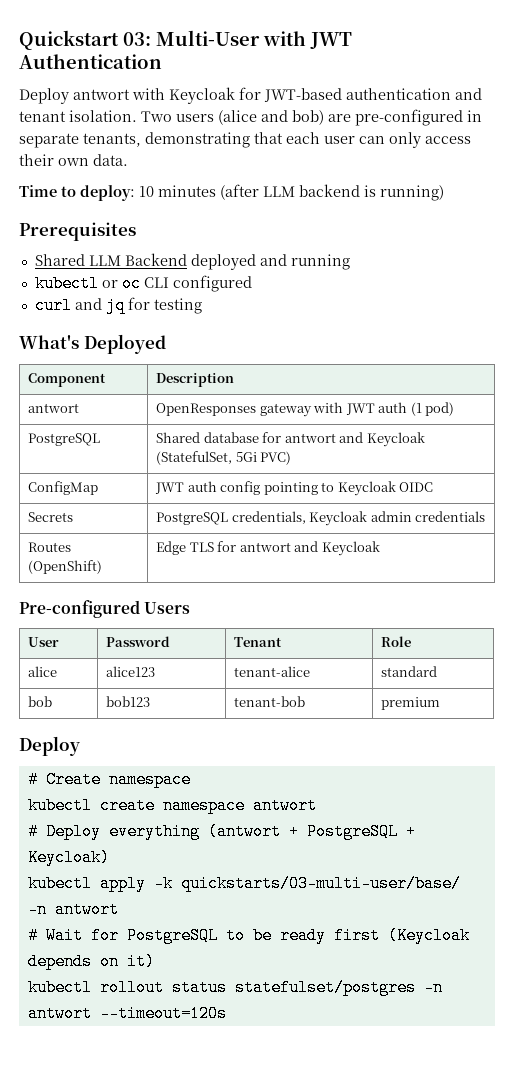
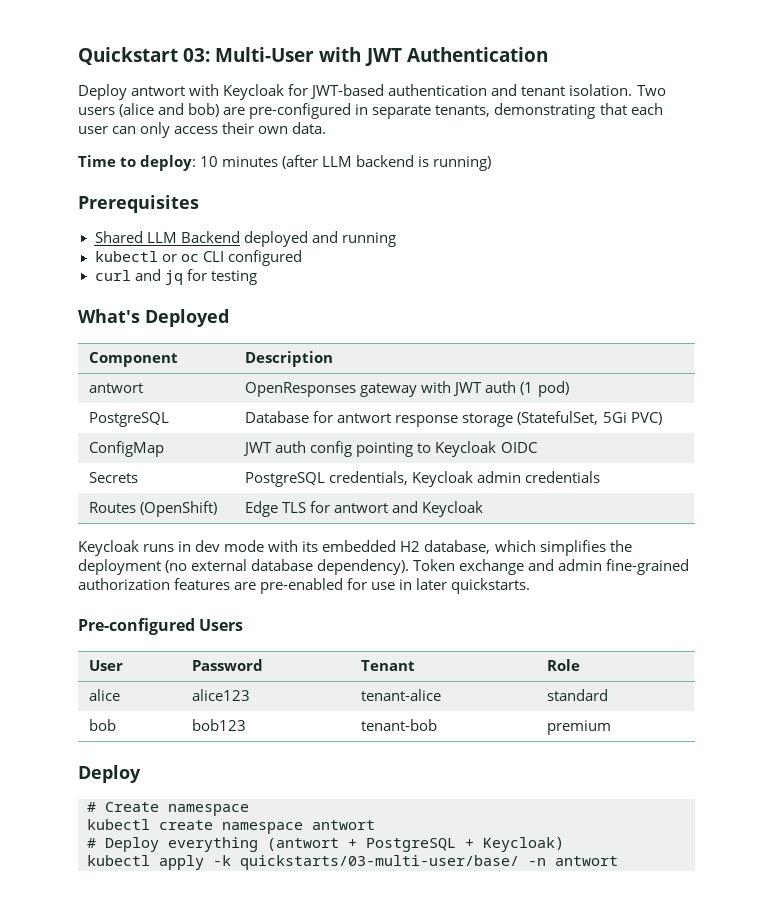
[156,432,425,447] Shared database for antwort and Keycloak -> [245,411,514,427] Database for antwort response storage
(380, 548) none -> [78,540,632,556] [78,559,690,575] [78,578,531,594] // Keycloak runs in dev mode with its embedded H2 database, which simplifies the deployment (no external database dependency). Token exchange and admin fine-grained authorization features are pre-enabled for use in later quickstarts.
[27,927,470,944] [27,953,155,970] [27,979,443,996] [27,1005,227,1022] // # Wait for PostgreSQL to be ready first (Keycloak depends on it) // kubectl rollout status statefulset/postgres -n antwort --timeout=120s -> (618, 861) none

